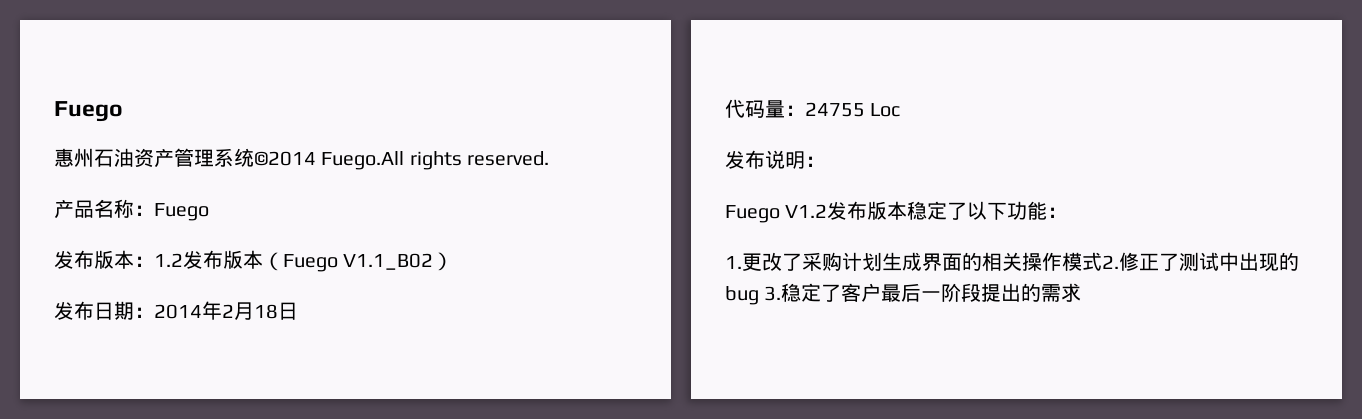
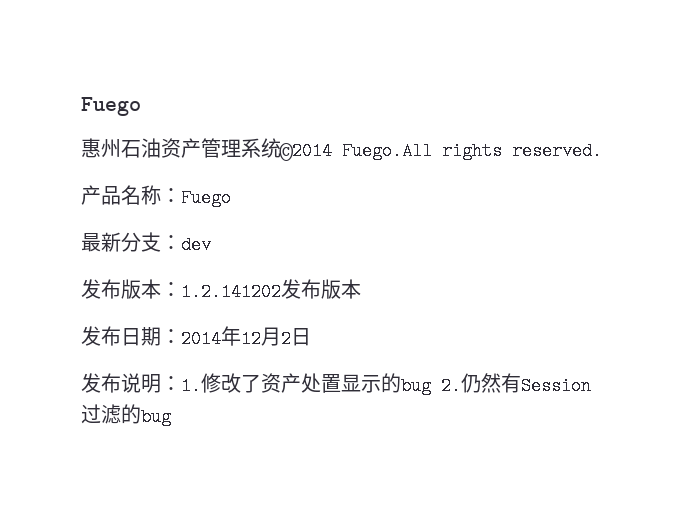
(209, 212) none -> [81,232,211,254] // 最新分支：dev
[154,250,454,272] 1.2发布版本（Fuego V1.1_B02） -> [181,279,361,301] 1.2.141202发布版本
[222,302,298,320] [725,99,901,118] [725,150,825,169] [725,201,1068,223] [725,252,1299,272] [725,283,1082,305] 2月18日 // 代码量：24755 Loc // 发布说明： // Fuego V1.2发布版本稳定了以下功能： // 1.更改了采购计划生成界面的相关操作模式2.修正了测试中出现的bug 3.稳定了客户最后一阶段提出的需求 -> [241,327,311,348] [81,373,591,395] [81,404,171,426] 12月2日 // 发布说明：1.修改了资产处置显示的bug 2.仍然有Session过滤的bug

